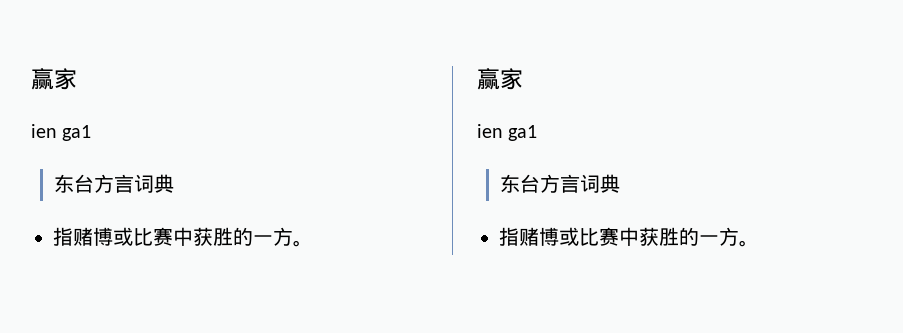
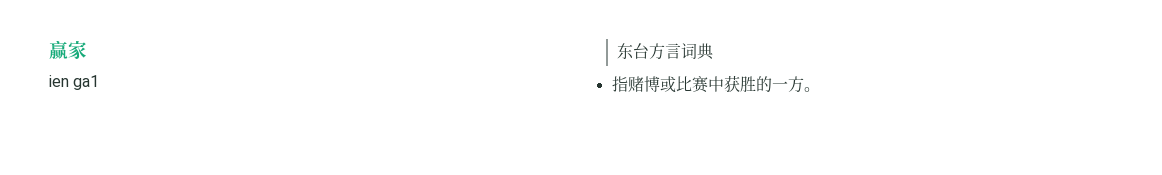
[477,68,523,90] [477,124,538,141] [500,174,621,193] [499,227,759,247] // 赢家 // ien ga1 // 东台方言词典 // 指赌博或比赛中获胜的一方。 -> (820, 89) none

